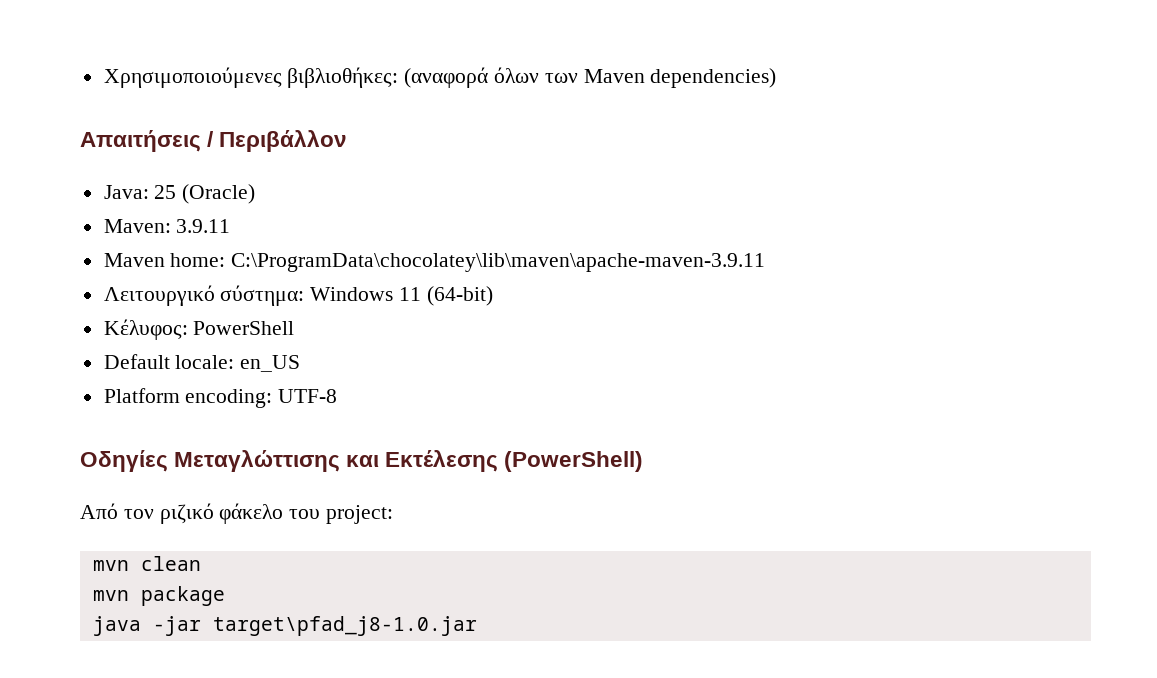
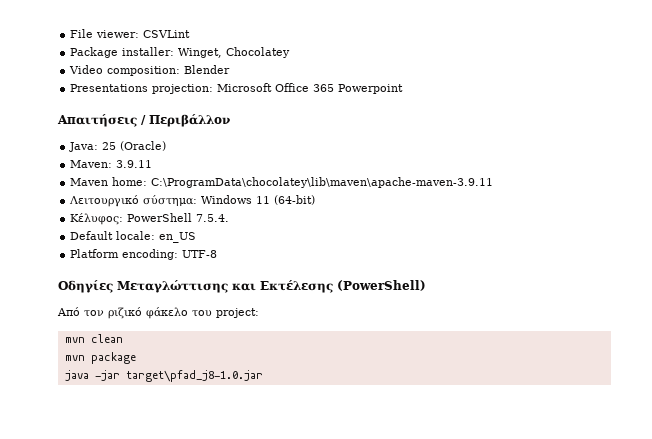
[103,67,777,88] Χρησιμοποιούμενες βιβλιοθήκες: (αναφορά όλων των Maven dependencies) -> [70,29,191,38] [70,47,291,58] [69,65,231,76] [70,83,404,94] File viewer: CSVLint // Package installer: Winget, Chocolatey // Video composition: Blender // Presentations projection: Microsoft Office 365 Powerpoint
(295, 328) none -> [196,214,230,222] 7.5.4.

